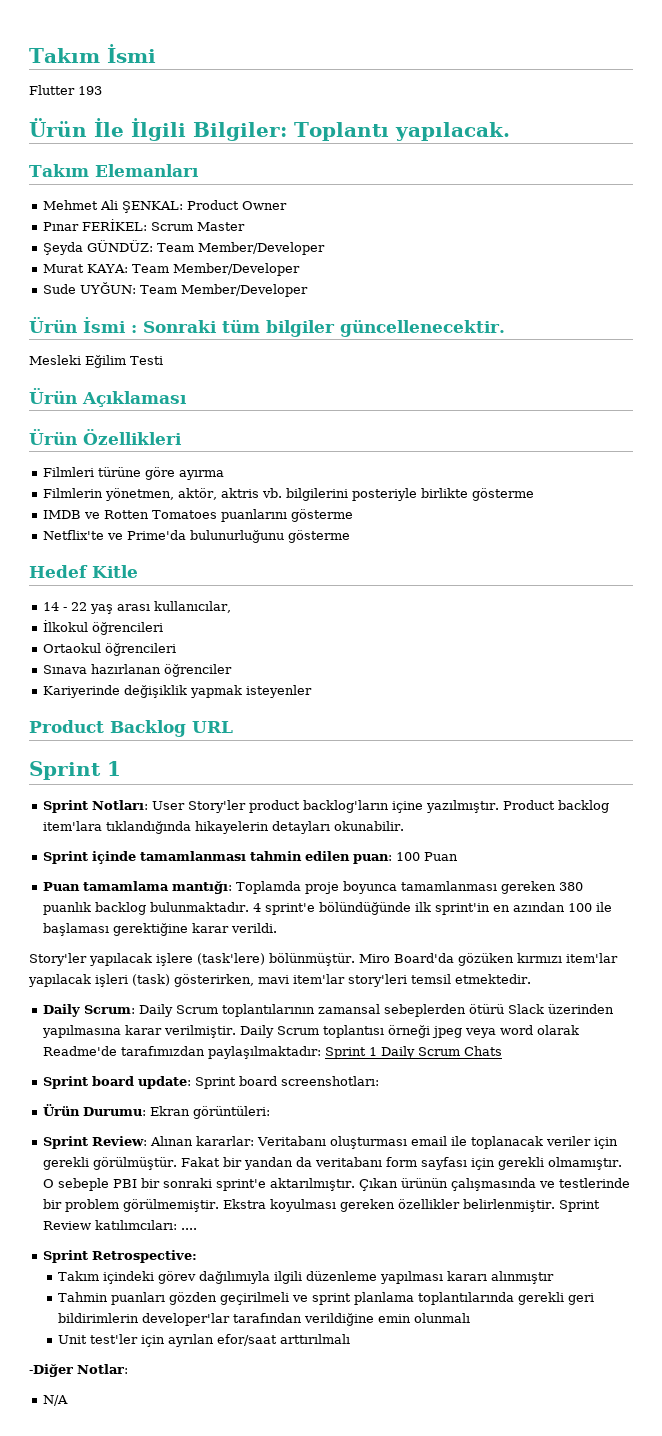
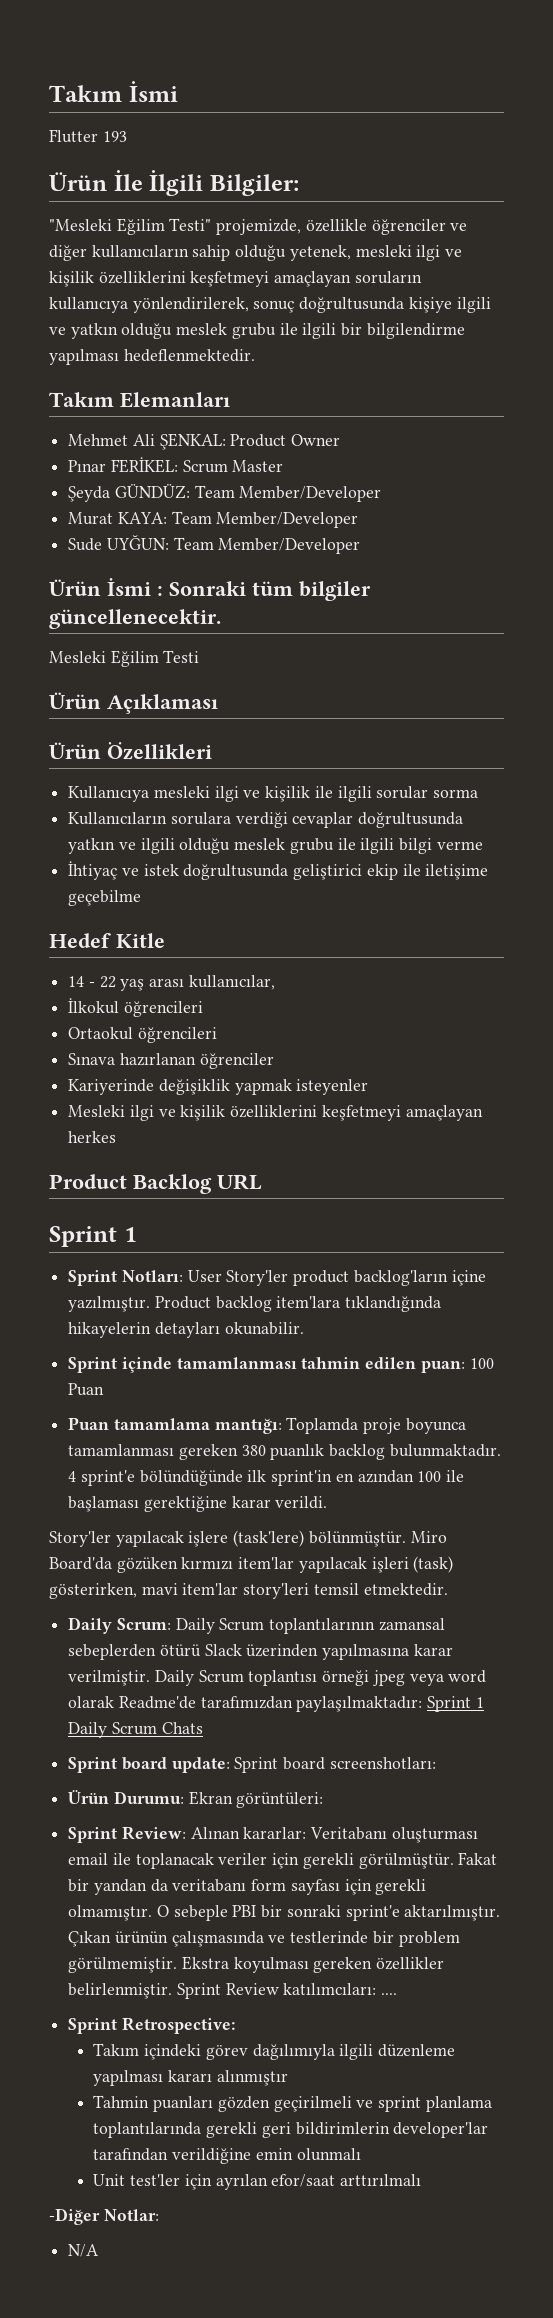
[294,122,510,141] Toplantı yapılacak. -> [49,218,468,235] [49,245,463,261] [49,271,422,287] [49,297,491,313] [49,323,465,339] [49,349,255,365] // "Mesleki Eğilim Testi" projemizde, özellikle öğrenciler ve diğer kullanıcıların sahip olduğu yetenek, mesleki ilgi ve kişilik özelliklerini keşfetmeyi amaçlayan soruların kullanıcıya yönlendirilerek, sonuç doğrultusunda kişiye ilgili ve yatkın olduğu meslek grubu ile ilgili bir bilgilendirme yapılması hedeflenmektedir.
[42,467,224,480] [42,488,534,501] [42,509,353,522] [42,530,350,543] Filmleri türüne göre ayırma // Filmlerin yönetmen, aktör, aktris vb. bilgilerini posteriyle birlikte gösterme // IMDB ve Rotten Tomatoes puanlarını gösterme // Netflix'te ve Prime'da bulunurluğunu gösterme -> [68,786,479,802] [68,812,464,828] [68,838,483,854] [68,861,489,880] [68,890,142,906] Kullanıcıya mesleki ilgi ve kişilik ile ilgili sorular sorma // Kullanıcıların sorulara verdiği cevaplar doğrultusunda yatkın ve ilgili olduğu meslek grubu ile ilgili bilgi verme // İhtiyaç ve istek doğrultusunda geliştirici ekip ile iletişime geçebilme
(312, 691) none -> [68,1105,483,1121] [68,1131,117,1143] // Mesleki ilgi ve kişilik özelliklerini keşfetmeyi amaçlayan herkes

